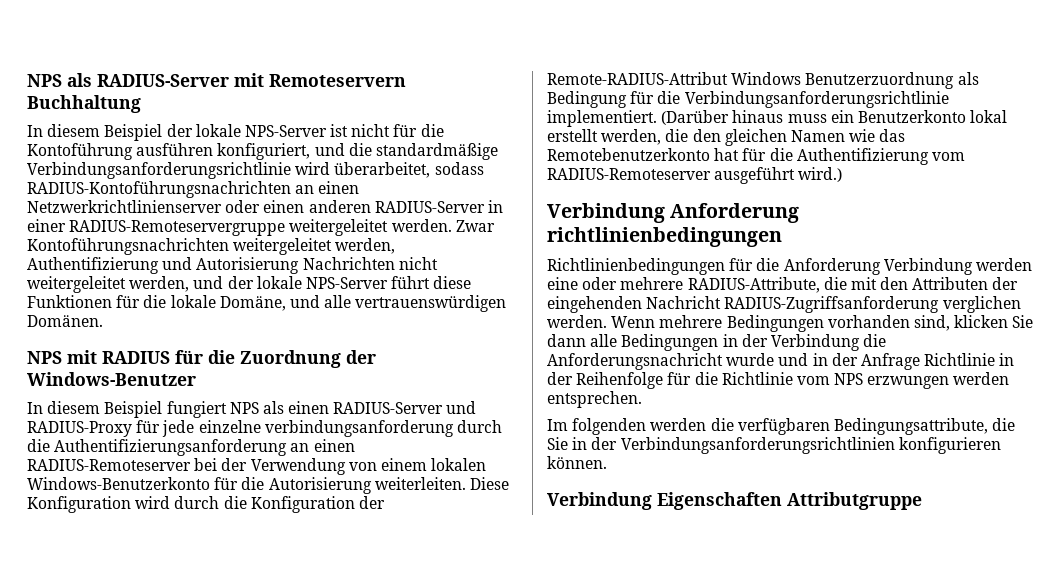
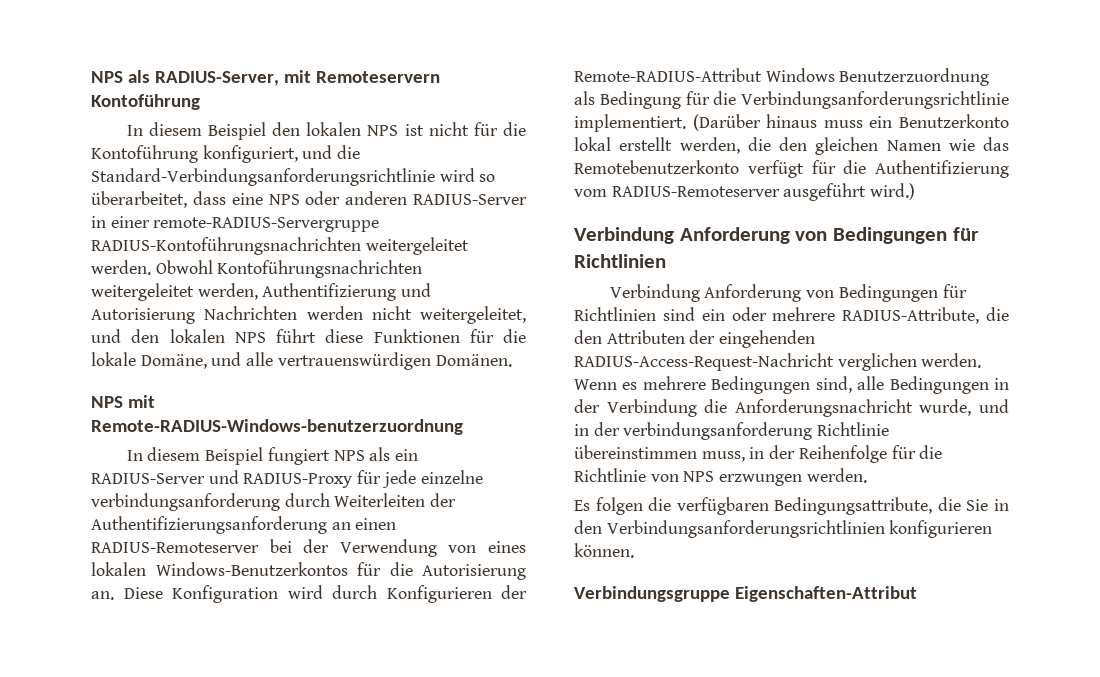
[27,73,229,87] NPS als RADIUS-Server -> [91,70,279,86] NPS als RADIUS-Server,
[27,95,141,113] [27,124,327,141] Buchhaltung // In diesem Beispiel der lokale NPS-Server -> [91,94,200,110] [126,122,399,140] Kontoführung // In diesem Beispiel den lokalen NPS
[136,143,214,156] ausführen -> (198, 154) none
[375,143,498,160] [27,162,484,179] [27,181,360,198] [27,200,305,213] standardmäßige Verbindungsanforderungsrichtlinie wird überarbeitet, sodass RADIUS-Kontoführungsnachrichten an einen Netzwerkrichtlinienserver oder einen -> [91,168,496,186] [91,191,341,208] Standard-Verbindungsanforderungsrichtlinie wird so überarbeitet, dass eine NPS oder
[69,220,286,236] RADIUS-Remoteservergruppe -> [153,217,380,232] [91,237,361,255] remote-RADIUS-Servergruppe RADIUS-Kontoführungsnachrichten
[455,220,495,232] Zwar -> [155,260,213,274] Obwohl
[398,257,438,270] [27,276,388,293] nicht weitergeleitet werden, und der lokale NPS-Server -> [306,306,526,324] [91,329,266,343] werden nicht weitergeleitet, und den lokalen NPS
[102,350,376,368] [27,372,196,386] RADIUS für die Zuordnung der Windows-Benutzer -> [91,419,463,435] Remote-RADIUS-Windows-benutzerzuordnung
[288,401,330,414] einen -> [394,449,418,461] ein
[27,439,50,452] die -> [334,493,457,507] Weiterleiten der
[380,458,487,471] [27,477,210,490] einem lokalen Windows-Benutzerkonto -> [488,541,526,553] [91,562,348,576] eines lokalen Windows-Benutzerkontos
[374,477,466,490] weiterleiten. -> [91,591,114,600] an.
[223,496,355,513] die Konfiguration -> [386,585,492,603] Konfigurieren
[714,148,740,161] hat -> [747,160,804,178] verfügt
[547,227,782,247] [547,258,1032,275] [547,277,578,290] richtlinienbedingungen // Richtlinienbedingungen für die Anforderung Verbindung werden eine -> [795,227,979,244] [574,254,666,268] [609,284,967,302] [574,307,725,321] von Bedingungen für Richtlinien // Verbindung Anforderung von Bedingungen für Richtlinien sind ein
[850,277,877,290] mit -> (1009, 314) none
[646,296,940,313] Nachricht RADIUS-Zugriffsanforderung -> [574,353,834,371] RADIUS-Access-Request-Nachricht
(656, 322) none -> [622,382,638,390] es
[827,315,1034,331] [547,334,586,347] vorhanden sind, klicken Sie dann -> [815,376,852,393] sind,
[726,353,775,366] wurde -> [919,399,972,416] wurde,
[860,353,996,370] Anfrage Richtlinie -> [623,422,890,440] [574,445,745,462] verbindungsanforderung Richtlinie übereinstimmen muss,
[796,376,830,385] vom -> [650,474,679,482] von
[953,372,1010,385] [547,391,642,408] [547,418,707,435] werden entsprechen. // Im folgenden werden -> [806,468,867,483] [574,497,643,515] werden. // Es folgen
[591,437,618,450] der -> [574,520,602,534] den
[547,492,922,510] Verbindung Eigenschaften Attributgruppe -> [574,586,917,602] Verbindungsgruppe Eigenschaften-Attribut

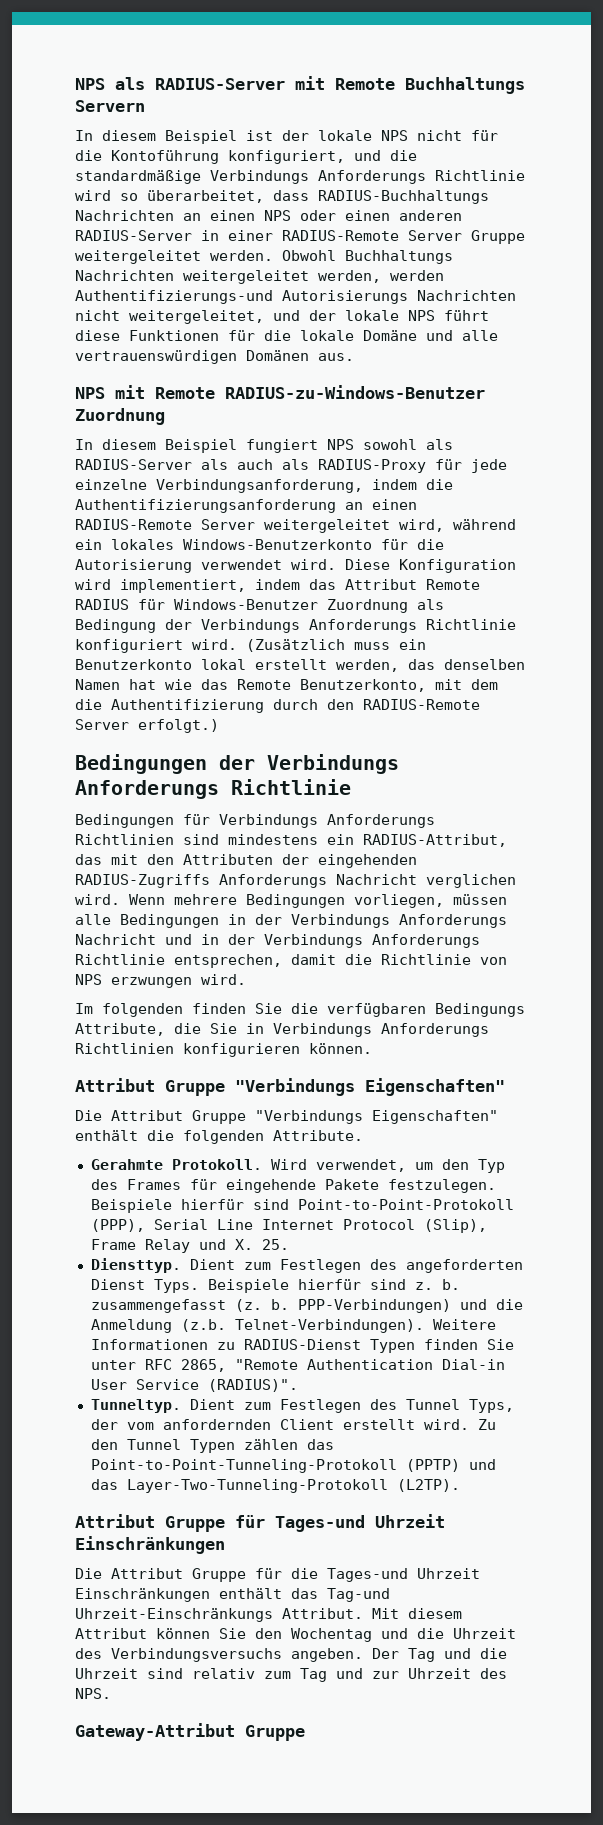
[91,70,440,86] [91,94,200,110] [126,122,424,140] NPS als RADIUS-Server, mit Remoteservern Kontoführung // In diesem Beispiel den lokalen NPS ist -> [75,76,525,94] [75,100,145,112] [75,130,408,144] NPS als RADIUS-Server mit Remote Buchhaltungs Servern // In diesem Beispiel ist der lokale NPS
[91,168,496,186] [91,191,263,208] Standard-Verbindungsanforderungsrichtlinie wird so überarbeitet, dass eine -> [75,170,525,184] [75,190,489,204] [75,210,255,221] standardmäßige Verbindungs Anforderungs Richtlinie wird so überarbeitet, dass RADIUS-Buchhaltungs Nachrichten an einen
(341, 198) none -> [345,210,390,221] einen
[153,217,380,232] [91,237,469,255] [91,260,423,278] [91,283,432,301] [91,306,363,324] remote-RADIUS-Servergruppe RADIUS-Kontoführungsnachrichten weitergeleitet werden. Obwohl Kontoführungsnachrichten weitergeleitet werden, Authentifizierung und Autorisierung Nachrichten werden -> [282,230,525,244] [75,250,453,264] [75,270,444,284] [75,290,516,304] RADIUS-Remote Server Gruppe weitergeleitet werden. Obwohl Buchhaltungs Nachrichten weitergeleitet werden, werden Authentifizierungs-und Autorisierungs Nachrichten
[131,329,225,343] den lokalen -> [309,310,399,321] der lokale
[140,354,207,369] Domäne, -> [363,330,417,341] Domäne
[435,354,512,367] Domänen. -> [246,350,354,361] Domänen aus.
[91,419,463,435] Remote-RADIUS-Windows-benutzerzuordnung -> [155,385,485,399] [75,408,165,425] Remote RADIUS-zu-Windows-Benutzer Zuordnung
[369,447,418,461] [91,470,483,488] [91,493,457,511] [91,516,397,534] [91,539,526,557] [91,562,348,576] als ein RADIUS-Server und RADIUS-Proxy für jede einzelne verbindungsanforderung durch Weiterleiten der Authentifizierungsanforderung an einen RADIUS-Remoteserver bei der Verwendung von eines lokalen Windows-Benutzerkontos -> [363,439,453,450] [75,459,507,473] [75,479,453,493] [75,499,417,513] [75,519,516,533] [75,539,372,550] sowohl als RADIUS-Server als auch als RADIUS-Proxy für jede einzelne Verbindungsanforderung, indem die Authentifizierungsanforderung an einen RADIUS-Remote Server weitergeleitet wird, während ein lokales Windows-Benutzerkonto
[91,591,114,600] an. -> [201,559,336,570] verwendet wird.
[332,585,527,603] [574,68,990,86] [574,91,1009,109] [574,114,818,132] durch Konfigurieren der Remote-RADIUS-Attribut Windows Benutzerzuordnung als Bedingung für die Verbindungsanforderungsrichtlinie implementiert. (Darüber hinaus -> [120,579,480,593] [75,599,444,613] [75,619,516,633] [75,639,345,653] implementiert, indem das Attribut Remote RADIUS für Windows-Benutzer Zuordnung als Bedingung der Verbindungs Anforderungs Richtlinie konfiguriert wird. (Zusätzlich
[747,137,1009,155] [574,160,1009,178] [574,183,916,201] [574,227,979,244] [574,254,666,268] [609,284,967,302] [574,307,1009,324] [574,330,816,348] [574,353,982,371] [574,376,1009,394] [574,399,1009,417] [574,422,890,440] [574,445,916,463] die den gleichen Namen wie das Remotebenutzerkonto verfügt für die Authentifizierung vom RADIUS-Remoteserver ausgeführt wird.) // Verbindung Anforderung von Bedingungen für Richtlinien // Verbindung Anforderung von Bedingungen für Richtlinien sind ein oder mehrere RADIUS-Attribute, die den Attributen der eingehenden RADIUS-Access-Request-Nachricht verglichen werden. Wenn es mehrere Bedingungen sind, alle Bedingungen in der Verbindung die Anforderungsnachricht wurde, und in der verbindungsanforderung Richtlinie übereinstimmen muss, in der Reihenfolge für -> [408,659,525,670] [75,679,498,692] [75,699,480,713] [75,719,219,733] [75,754,399,774] [75,779,351,799] [75,814,435,828] [75,834,507,847] [75,854,417,868] [75,874,516,888] [75,894,507,908] [75,914,507,928] [75,934,480,948] [75,954,336,968] das denselben Namen hat wie das Remote Benutzerkonto, mit dem die Authentifizierung durch den RADIUS-Remote Server erfolgt.) // Bedingungen der Verbindungs Anforderungs Richtlinie // Bedingungen für Verbindungs Anforderungs Richtlinien sind mindestens ein RADIUS-Attribut, das mit den Attributen der eingehenden RADIUS-Zugriffs Anforderungs Nachricht verglichen wird. Wenn mehrere Bedingungen vorliegen, müssen alle Bedingungen in der Verbindungs Anforderungs Nachricht und in der Verbindungs Anforderungs Richtlinie entsprechen, damit
[806,468,867,483] [574,497,1009,515] [574,520,993,538] [574,543,634,558] [574,586,917,602] werden. // Es folgen die verfügbaren Bedingungsattribute, die Sie in den Verbindungsanforderungsrichtlinien konfigurieren können. // Verbindungsgruppe Eigenschaften-Attribut -> [201,974,246,985] [75,1003,525,1017] [75,1023,489,1037] [75,1043,372,1057] [75,1078,505,1096] [75,1110,498,1124] [75,1130,363,1144] [90,1159,505,1173] [90,1179,496,1193] [90,1199,514,1213] [90,1219,487,1233] [90,1239,289,1253] [90,1258,523,1273] [90,1279,460,1293] [90,1299,523,1313] [90,1319,496,1333] [90,1339,514,1353] [90,1359,505,1372] [90,1379,298,1392] [90,1399,514,1413] [90,1419,496,1430] [90,1439,334,1453] [90,1459,496,1473] [90,1479,460,1493] [75,1514,445,1532] [75,1536,225,1554] [75,1568,480,1582] [75,1588,390,1602] [75,1608,462,1622] [75,1628,516,1642] [75,1648,507,1662] [75,1668,507,1682] [75,1688,111,1699] [75,1723,305,1741] wird. // Im folgenden finden Sie die verfügbaren Bedingungs Attribute, die Sie in Verbindungs Anforderungs Richtlinien konfigurieren können. // Attribut Gruppe "Verbindungs Eigenschaften" // Die Attribut Gruppe "Verbindungs Eigenschaften" enthält die folgenden Attribute. // Gerahmte Protokoll. Wird verwendet, um den Typ des Frames für eingehende Pakete festzulegen. Beispiele hierfür sind Point-to-Point-Protokoll (PPP), Serial Line Internet Protocol (Slip), Frame Relay und X. 25. // Diensttyp. Dient zum Festlegen des angeforderten Dienst Typs. Beispiele hierfür sind z. b. zusammengefasst (z. b. PPP-Verbindungen) und die Anmeldung (z.b. Telnet-Verbindungen). Weitere Informationen zu RADIUS-Dienst Typen finden Sie unter RFC 2865, "Remote Authentication Dial-in User Service (RADIUS)". // Tunneltyp. Dient zum Festlegen des Tunnel Typs, der vom anfordernden Client erstellt wird. Zu den Tunnel Typen zählen das Point-to-Point-Tunneling-Protokoll (PPTP) und das Layer-Two-Tunneling-Protokoll (L2TP). // Attribut Gruppe für Tages-und Uhrzeit Einschränkungen // Die Attribut Gruppe für die Tages-und Uhrzeit Einschränkungen enthält das Tag-und Uhrzeit-Einschränkungs Attribut. Mit diesem Attribut können Sie den Wochentag und die Uhrzeit des Verbindungsversuchs angeben. Der Tag und die Uhrzeit sind relativ zum Tag und zur Uhrzeit des NPS. // Gateway-Attribut Gruppe

